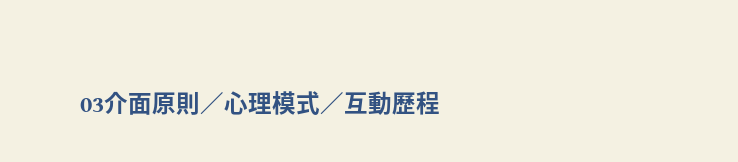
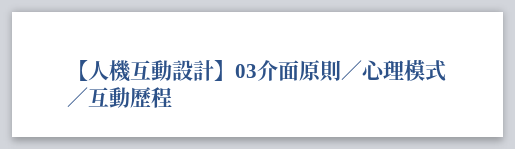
(80, 105) none -> [67,60,235,82] 【人機互動設計】

